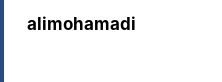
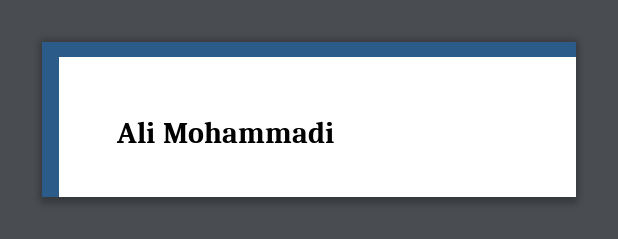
[27,16,136,30] alimohamadi -> [116,121,334,143] Ali Mohammadi

